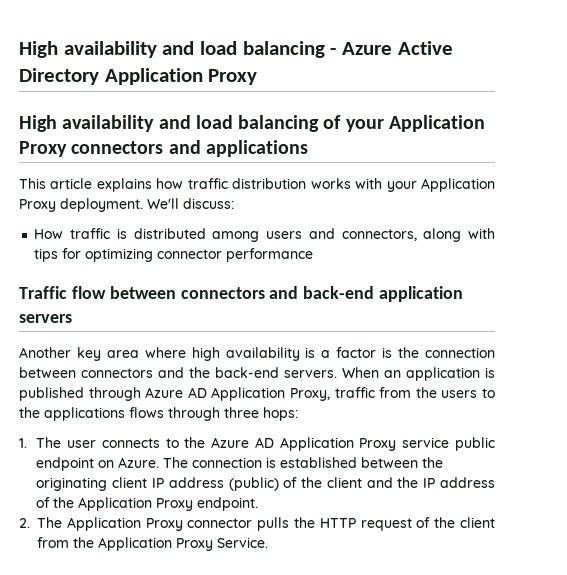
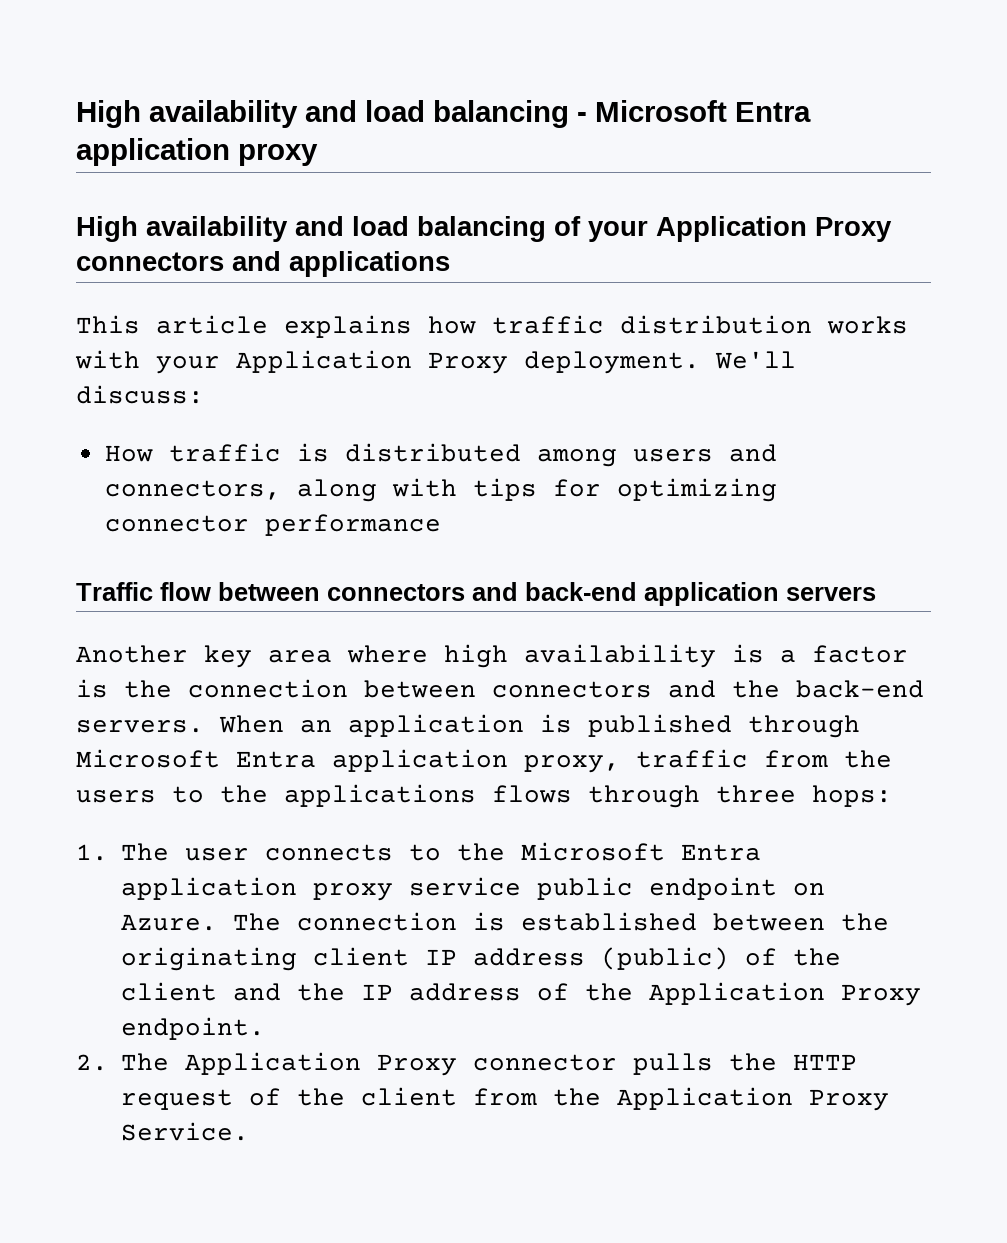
[342,41,453,55] [19,68,258,85] Azure Active Directory Application Proxy -> [595,100,811,122] [76,138,318,166] Microsoft Entra application proxy
[145,387,330,401] Azure AD Application Proxy, -> [76,749,620,773] Microsoft Entra application proxy,
[211,437,397,451] Azure AD Application Proxy -> [521,842,761,861] [121,877,393,901] Microsoft Entra application proxy

